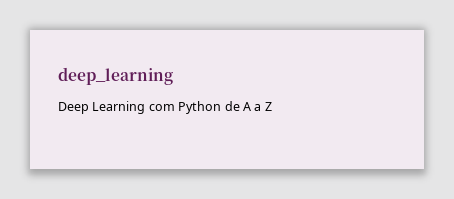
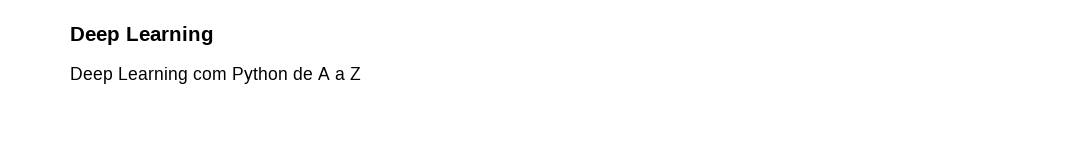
[58,67,173,85] deep_learning -> [70,26,214,45] Deep Learning

